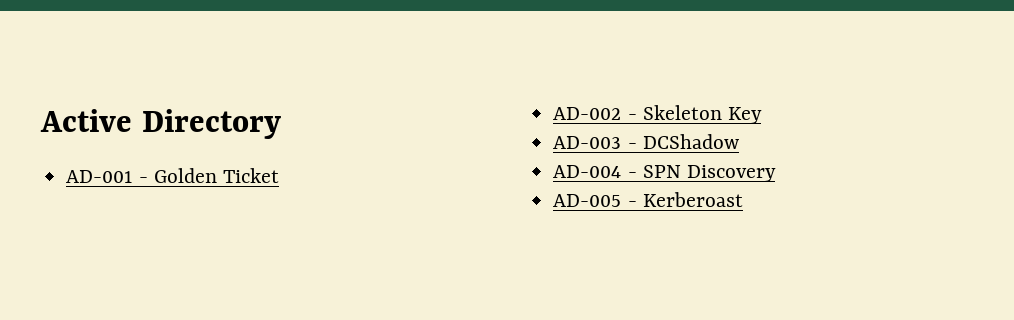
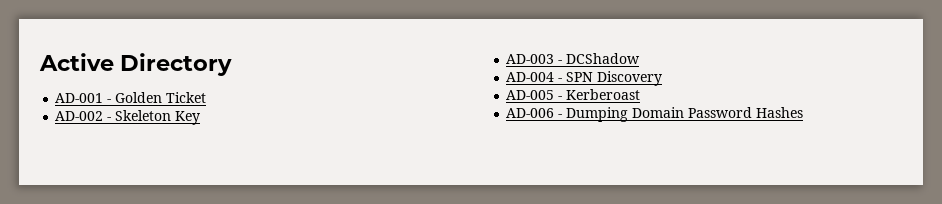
(743, 199) none -> [506,107,804,122] // AD-006 - Dumping Domain Password Hashes

